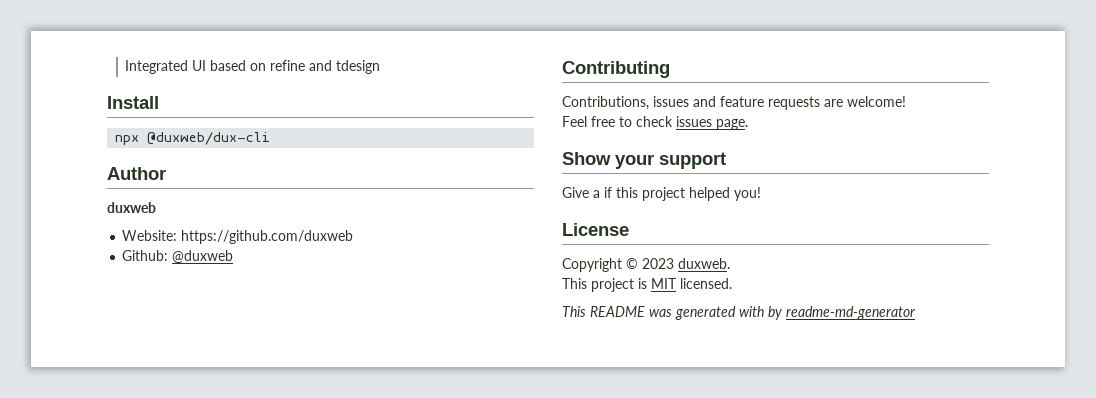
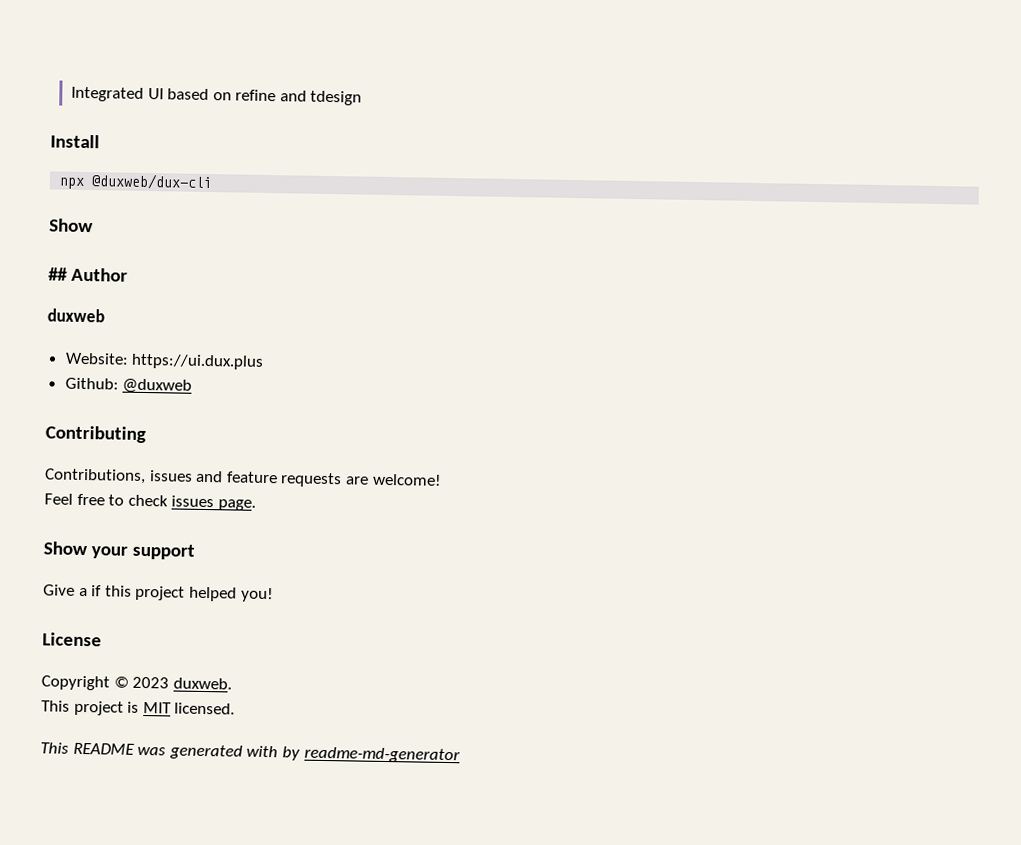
(271, 138) none -> [49,218,94,233] [48,267,68,281] Show // ##
[181,230,354,244] https://github.com/duxweb -> [131,353,265,370] https://ui.dux.plus

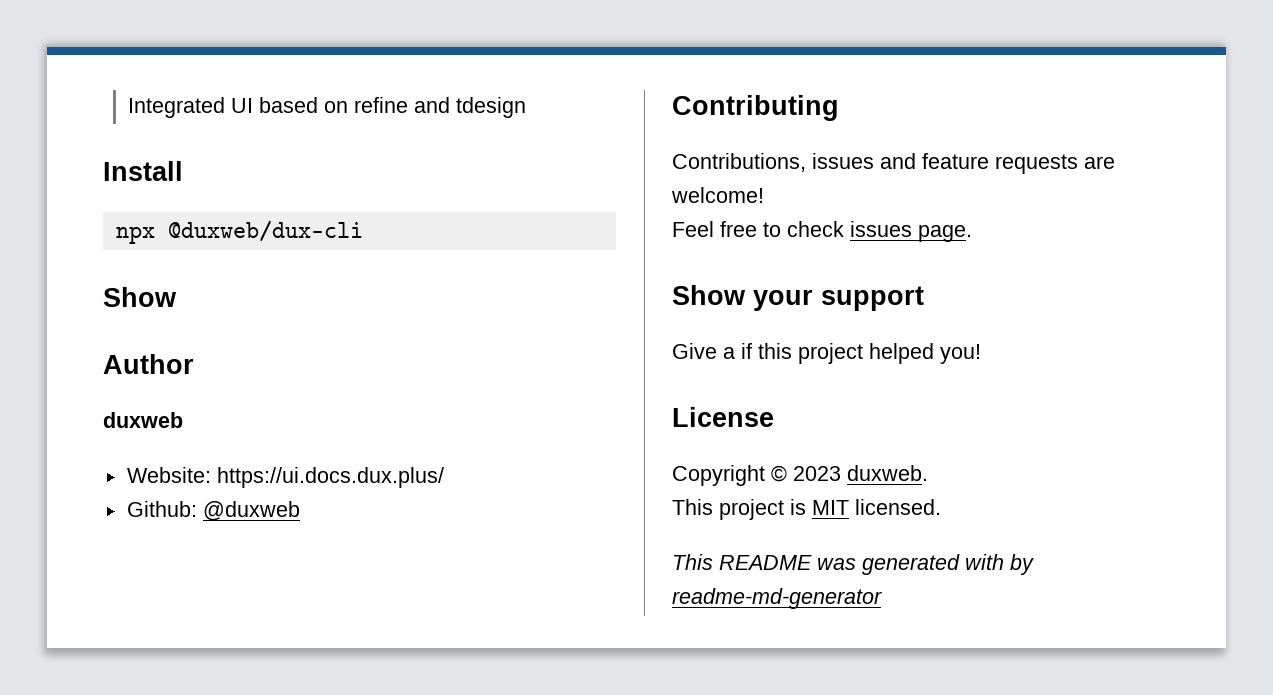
[48,267,68,281] ## -> (177, 297) none
[131,353,265,370] https://ui.dux.plus -> [216,467,444,488] https://ui.docs.dux.plus/

